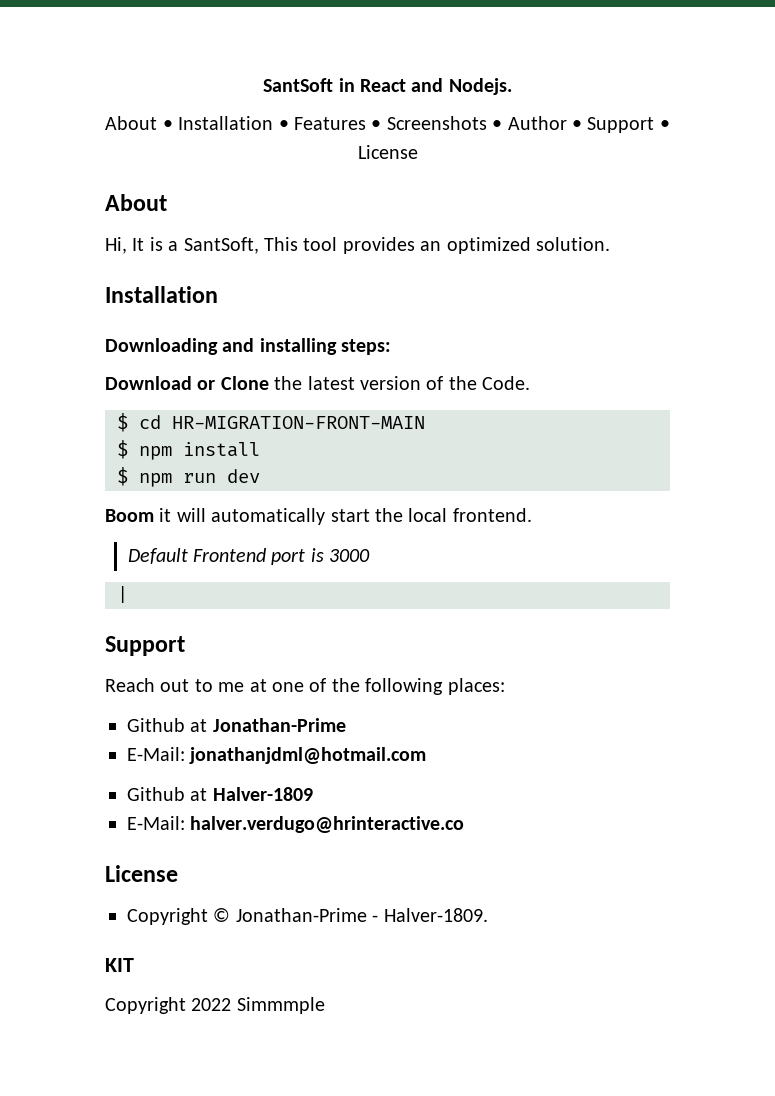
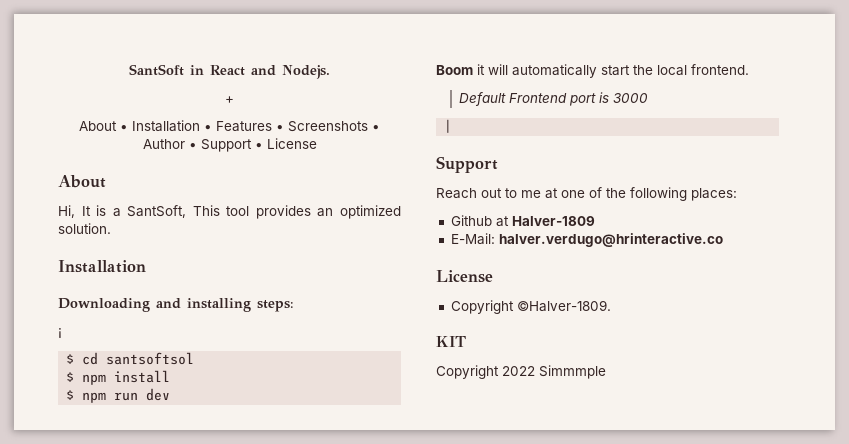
(512, 86) none -> [225,96,234,103] // +
[105,376,531,390] Download or Clone the latest version of the Code. -> [58,328,62,338] ¡
[172,416,425,429] HR-MIGRATION-FRONT-MAIN -> [106,352,195,365] santsoftsol
[127,718,346,732] [127,747,427,764] // Github at Jonathan-Prime // E-Mail: jonathanjdml@hotmail.com -> (737, 194) none
[213,908,488,922] © Jonathan-Prime - Halver-1809. -> [516,300,611,312] ©Halver-1809.

